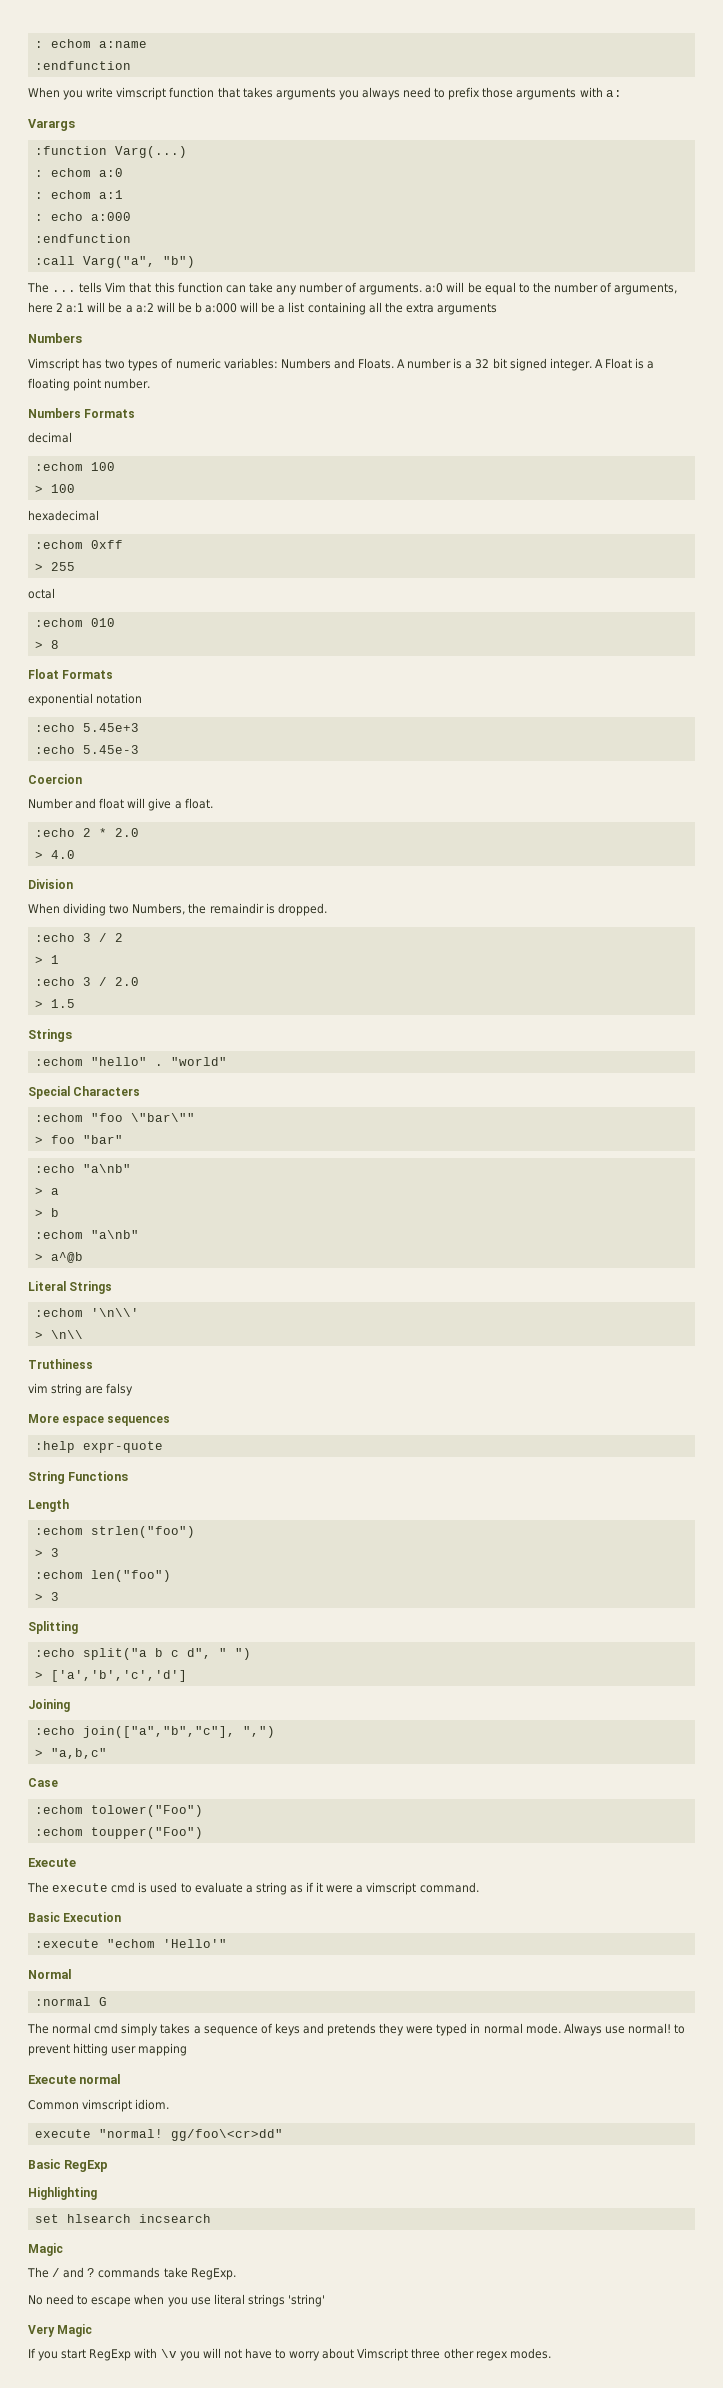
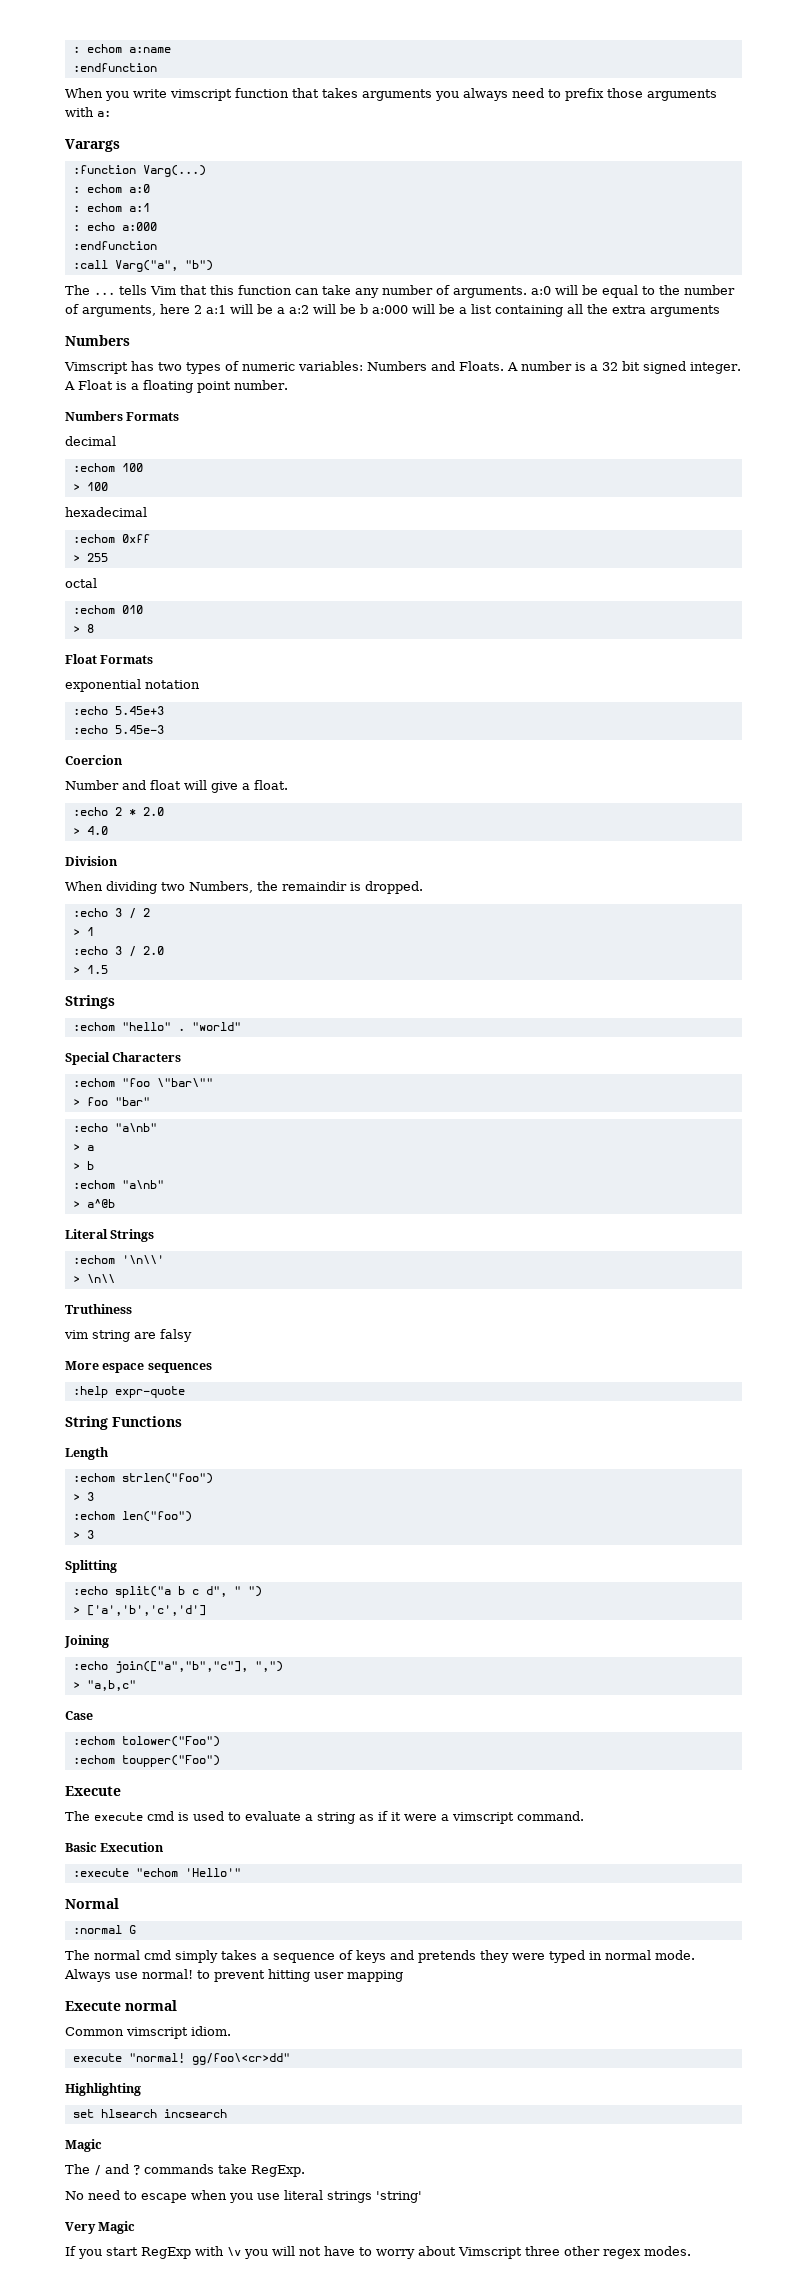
[28,2159,109,2172] // Basic RegExp -> (290, 2059) none

